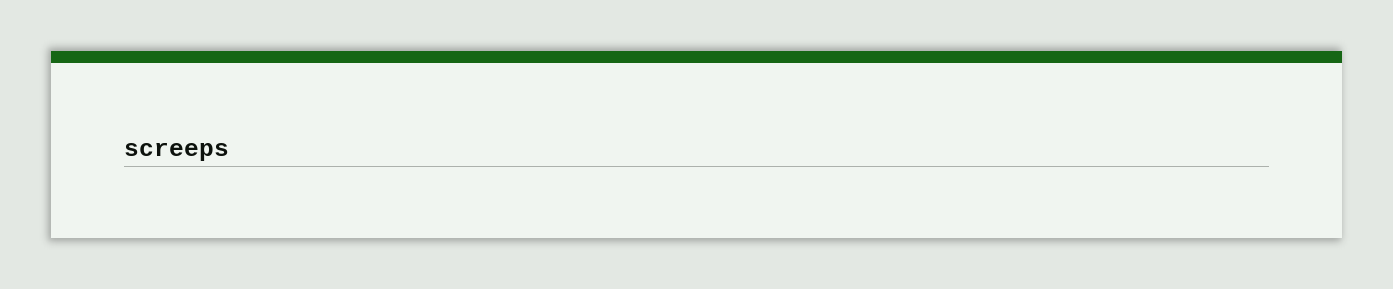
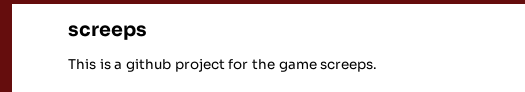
(229, 152) none -> [68,58,378,72] // This is a github project for the game screeps.

